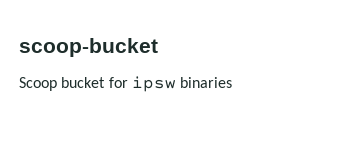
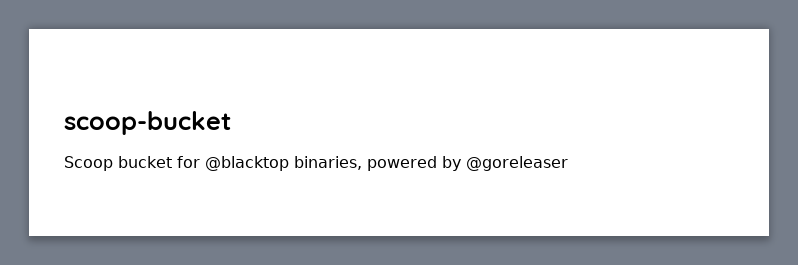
[131,76,233,92] ipsw binaries -> [205,156,568,171] @blacktop binaries, powered by @goreleaser

